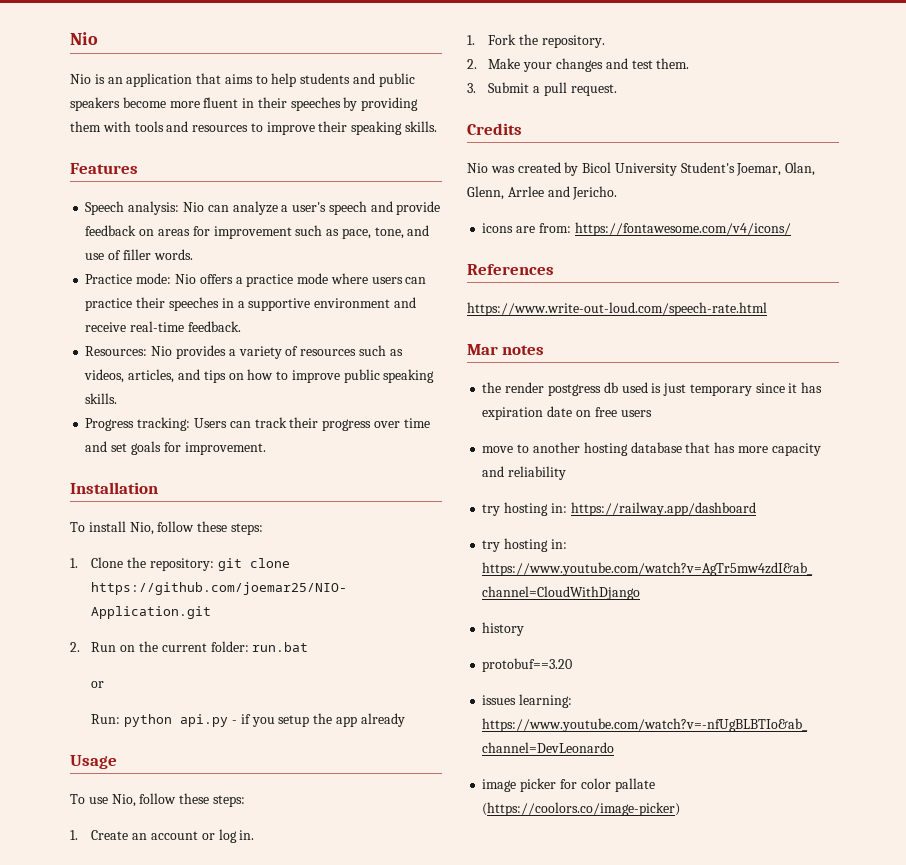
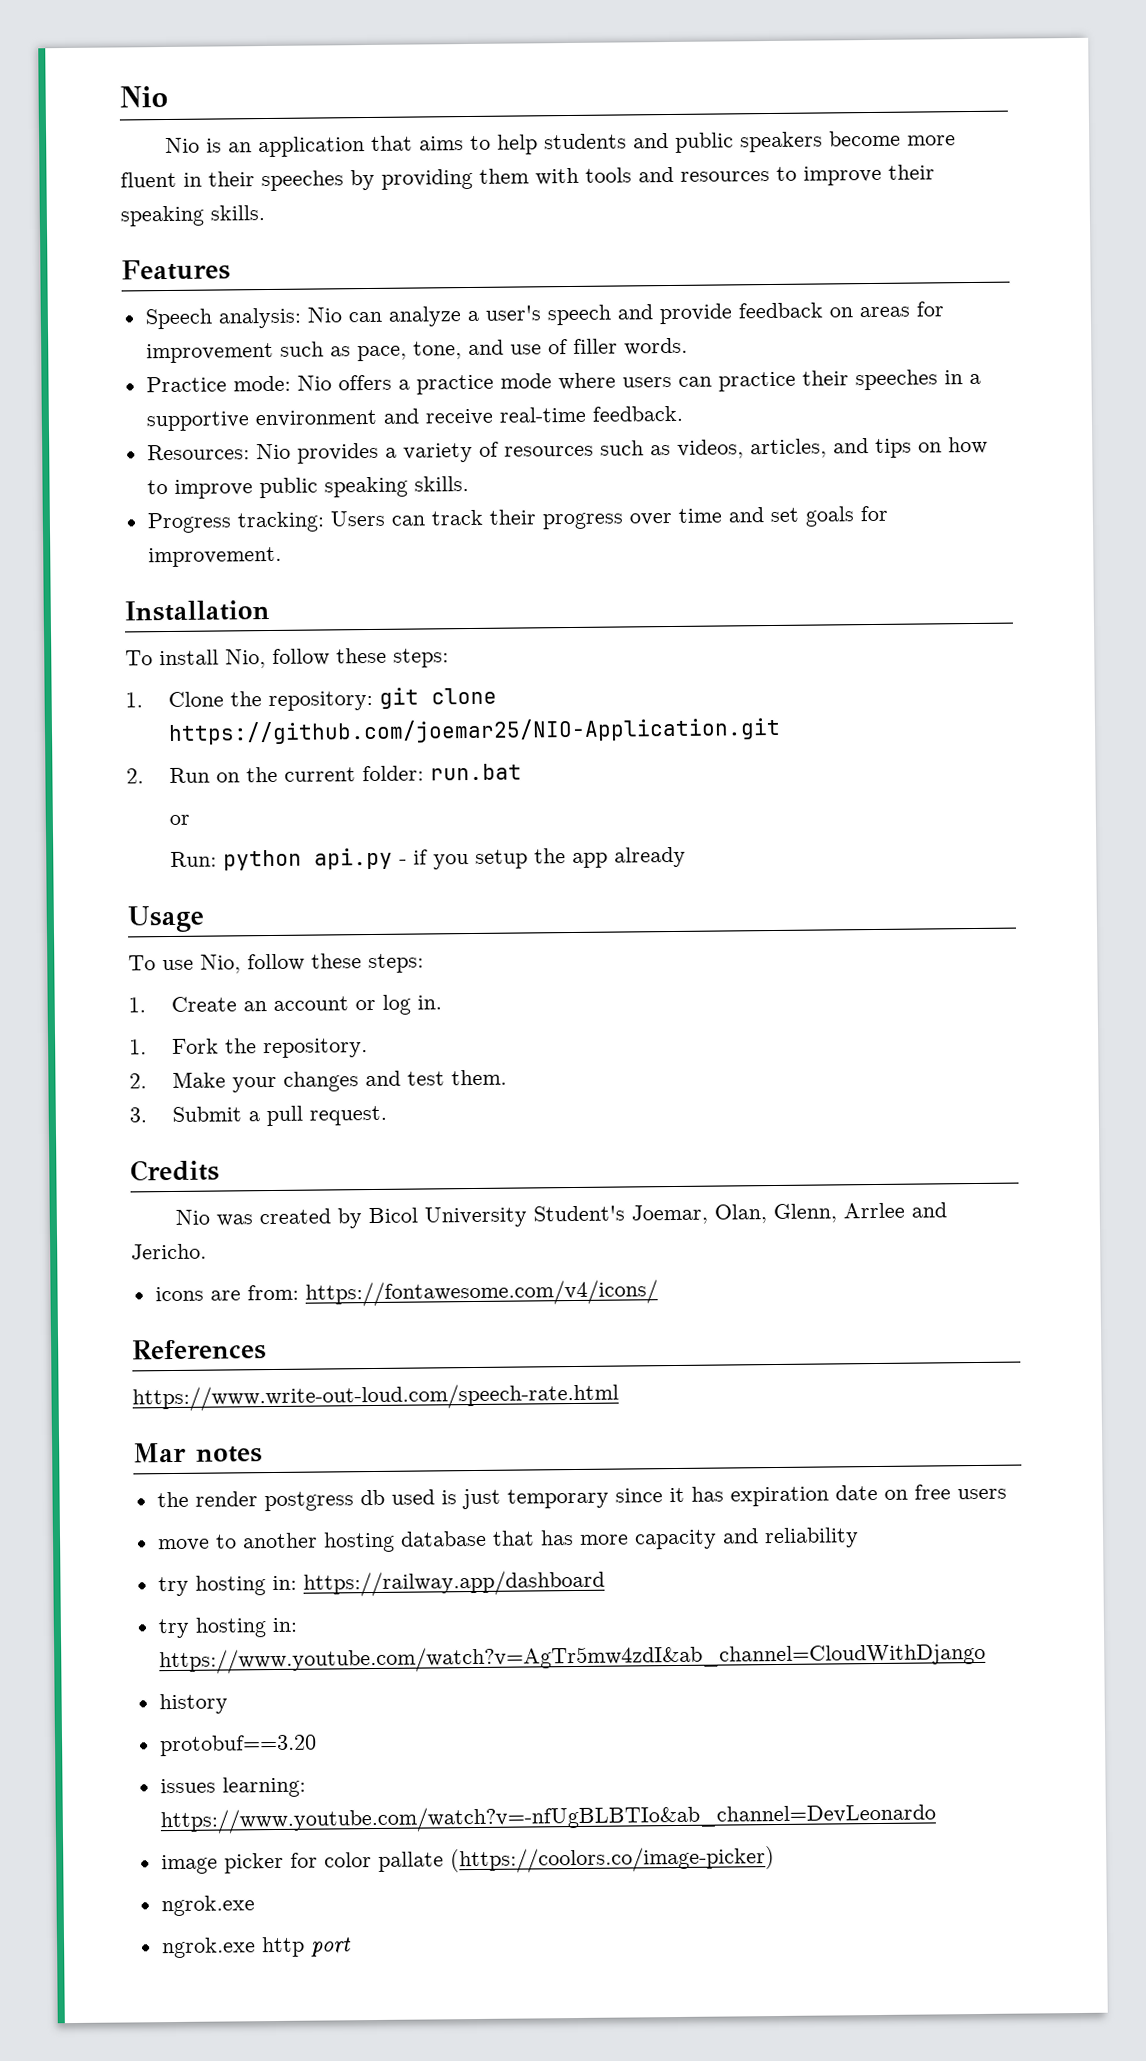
(681, 809) none -> [160,1895,255,1917] [161,1936,352,1959] // ngrok.exe // ngrok.exe http port

